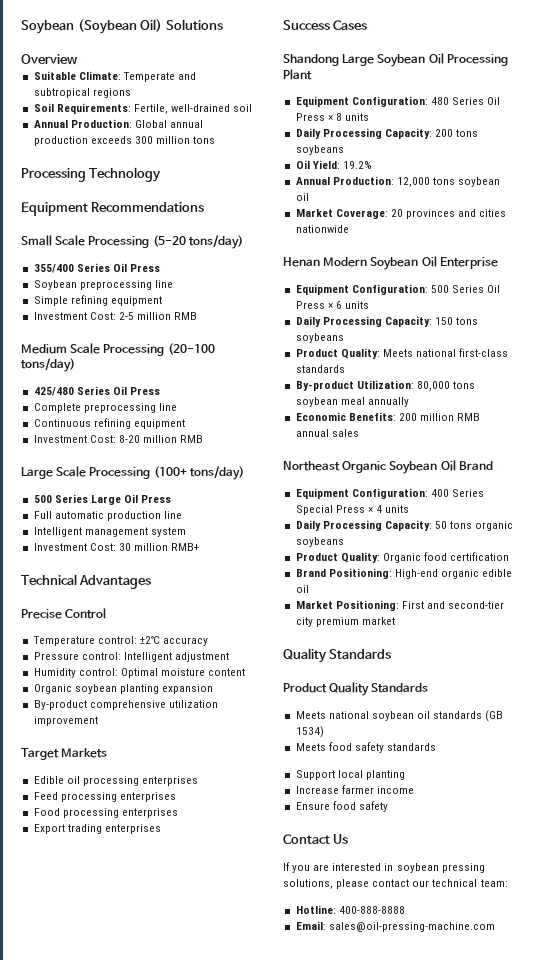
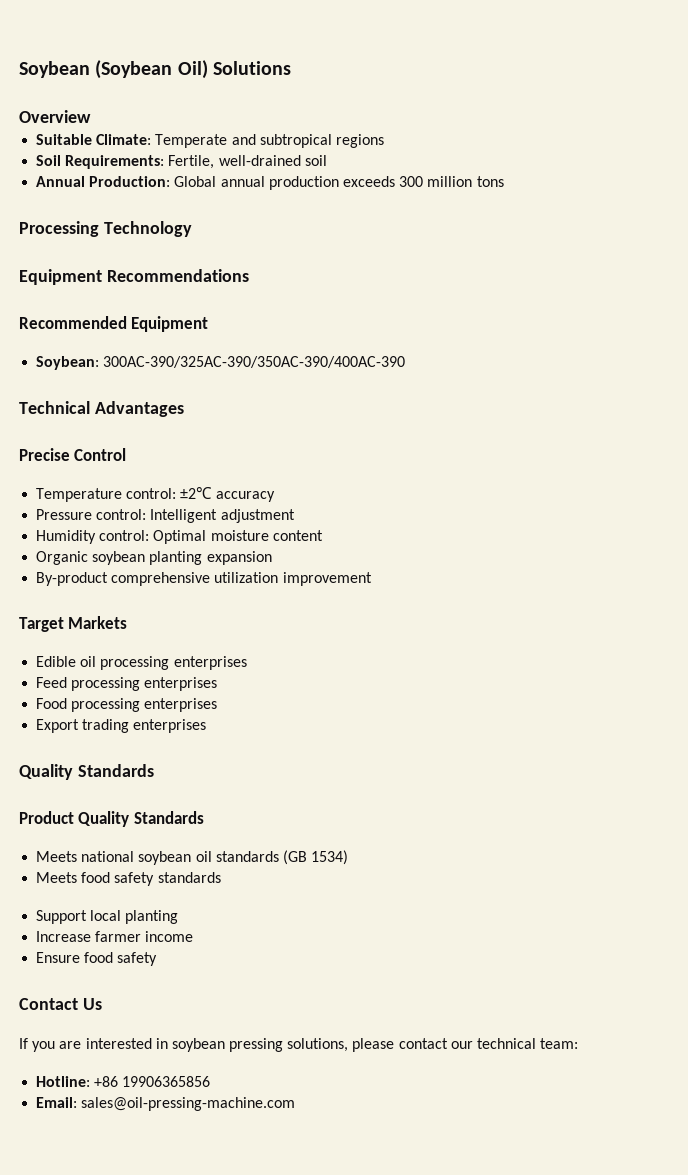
[21,235,243,249] [33,263,160,273] [33,280,173,290] [33,295,162,306] [33,312,198,320] [21,343,215,356] [21,358,75,372] [33,386,160,396] [33,403,177,413] [33,418,185,429] [33,435,204,443] [21,466,244,480] [33,494,172,505] [33,511,182,521] [33,527,186,537] [33,543,200,551] Small Scale Processing (5-20 tons/day) // 355/400 Series Oil Press // Soybean preprocessing line // Simple refining equipment // Investment Cost: 2-5 million RMB // Medium Scale Processing (20-100 tons/day) // 425/480 Series Oil Press // Complete preprocessing line // Continuous refining equipment // Investment Cost: 8-20 million RMB // Large Scale Processing (100+ tons/day) // 500 Series Large Oil Press // Full automatic production line // Intelligent management system // Investment Cost: 30 million RMB+ -> [19,316,209,332] [36,356,406,370] Recommended Equipment // Soybean: 300AC-390/325AC-390/350AC-390/400AC-390
[283,20,368,30] [283,53,508,67] [283,69,312,80] [295,96,501,107] [295,113,369,121] [295,128,479,139] [295,145,344,155] [295,160,372,169] [295,176,501,187] [295,193,309,201] [295,209,507,219] [295,225,349,233] [283,256,498,270] [295,284,501,295] [295,301,369,309] [295,316,479,327] [295,333,344,343] [295,348,509,359] [295,365,345,373] [295,380,475,391] [295,397,409,407] [295,412,481,421] [295,429,359,437] [283,460,493,474] [295,488,484,499] [295,505,410,515] [295,520,514,531] [295,537,344,547] [295,552,510,563] [295,568,513,579] [295,585,309,593] [295,600,505,611] [295,617,395,627] // Success Cases // Shandong Large Soybean Oil Processing Plant // Equipment Configuration: 480 Series Oil Press × 8 units // Daily Processing Capacity: 200 tons soybeans // Oil Yield: 19.2% // Annual Production: 12,000 tons soybean oil // Market Coverage: 20 provinces and cities nationwide // Henan Modern Soybean Oil Enterprise // Equipment Configuration: 500 Series Oil Press × 6 units // Daily Processing Capacity: 150 tons soybeans // Product Quality: Meets national first-class standards // By-product Utilization: 80,000 tons soybean meal annually // Economic Benefits: 200 million RMB annual sales // Northeast Organic Soybean Oil Brand // Equipment Configuration: 400 Series Special Press × 4 units // Daily Processing Capacity: 50 tons organic soybeans // Product Quality: Organic food certification // Brand Positioning: High-end organic edible oil // Market Positioning: First and second-tier city premium market -> (207, 726) none
[338,906,405,914] 400-888-8888 -> [94,1076,211,1087] +86 19906365856

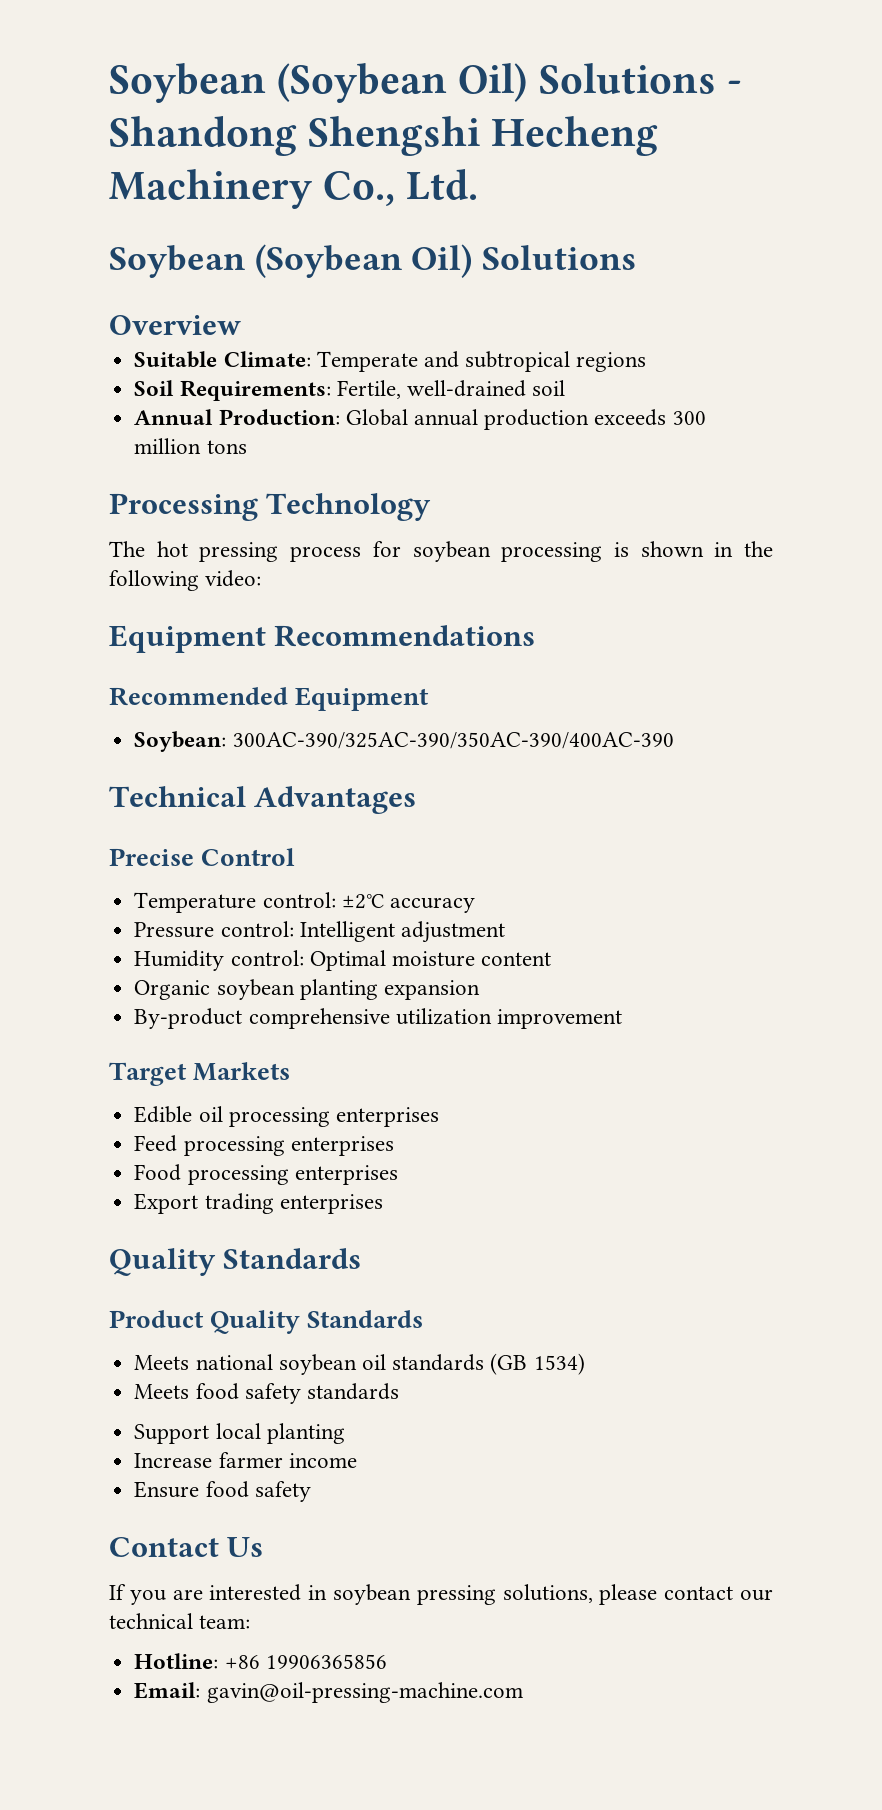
[19,60,291,79] Soybean (Soybean Oil) Solutions -> [109,63,742,103] [109,116,659,156] [109,169,479,209] [109,244,637,278] Soybean (Soybean Oil) Solutions - Shandong Shengshi Hecheng Machinery Co., Ltd. // Soybean (Soybean Oil) Solutions
(192, 229) none -> [109,541,774,562] [109,570,262,591] // The hot pressing process for soybean processing is shown in the following video:
[81,1097,296,1111] sales@oil-pressing-machine.com -> [206,1682,523,1703] gavin@oil-pressing-machine.com

